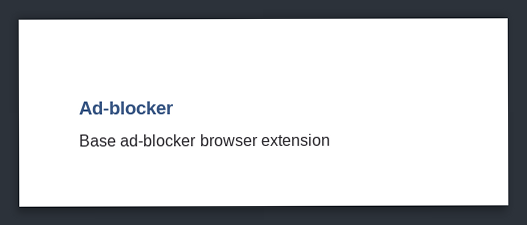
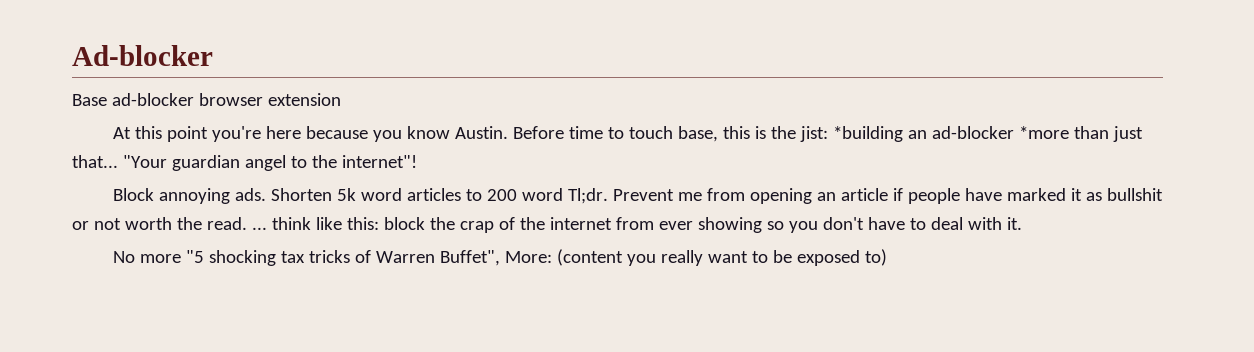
(331, 140) none -> [112,126,1143,142] [72,155,417,171] [112,188,1163,204] [72,217,1022,233] [112,249,887,266] // At this point you're here because you know Austin. Before time to touch base, this is the jist: *building an ad-blocker *more than just that... "Your guardian angel to the internet"! // Block annoying ads. Shorten 5k word articles to 200 word Tl;dr. Prevent me from opening an article if people have marked it as bullshit or not worth the read. ... think like this: block the crap of the internet from ever showing so you don't have to deal with it. // No more "5 shocking tax tricks of Warren Buffet", More: (content you really want to be exposed to)

